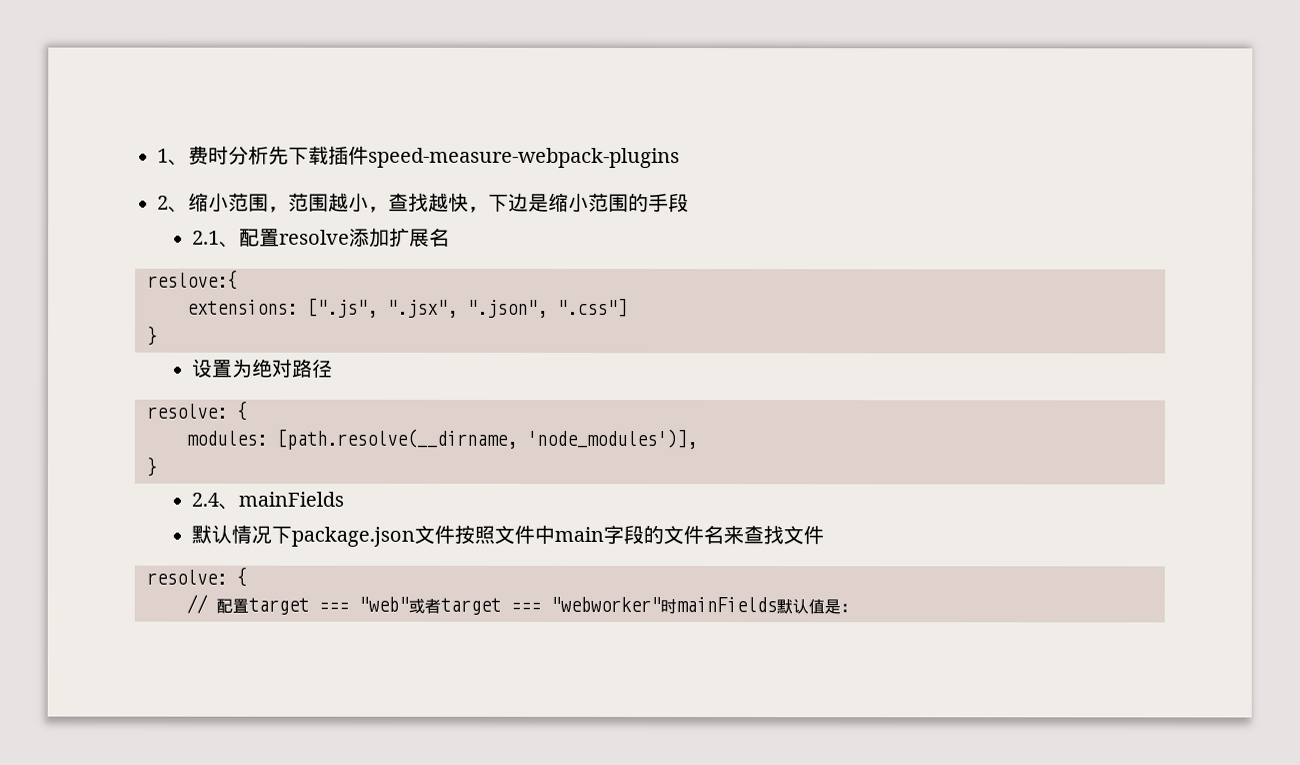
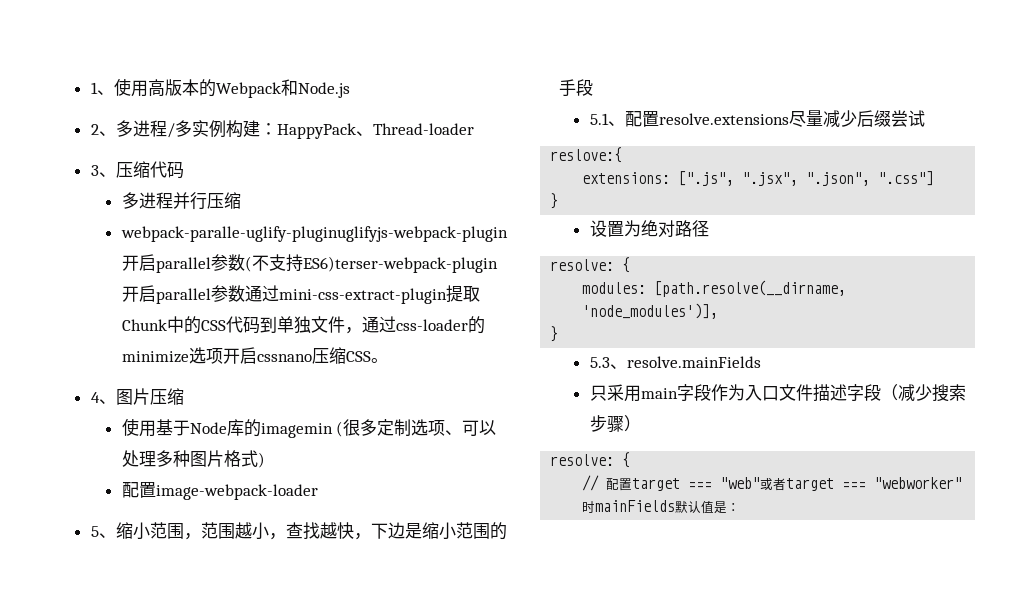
[188,145,680,169] [157,195,169,210] 费时分析先下载插件speed-measure-webpack-plugins // 2 -> [113,78,350,98] [90,120,474,139] [90,161,184,179] [121,192,241,210] [120,226,508,242] [121,254,498,273] [121,285,480,304] [121,316,485,334] [121,347,388,364] [90,388,184,405] [121,418,497,438] [121,450,265,468] [121,482,318,500] [90,526,99,537] 使用高版本的Webpack和Node.js // 2、多进程/多实例构建：HappyPack、Thread-loader // 3、压缩代码 // 多进程并行压缩 // webpack-paralle-uglify-pluginuglifyjs-webpack-plugin开启parallel参数(不支持ES6)terser-webpack-plugin开启parallel参数通过mini-css-extract-plugin提取Chunk中的CSS代码到单独文件，通过css-loader的minimize选项开启cssnano压缩CSS。 // 4、图片压缩 // 使用基于Node库的imagemin (很多定制选项、可以处理多种图片格式) // 配置image-webpack-loader // 5
[191,227,450,248] 2.1、配置resolve添加扩展名 -> [589,110,925,127] 5.1、配置resolve.extensions尽量减少后缀尝试
[190,491,344,510] [190,524,824,547] 2.4、mainFields // 默认情况下package.json文件按照文件中main字段的文件名来查找文件 -> [589,356,761,369] [589,384,966,402] [589,415,641,433] 5.3、resolve.mainFields // 只采用main字段作为入口文件描述字段（减少搜索步骤）

